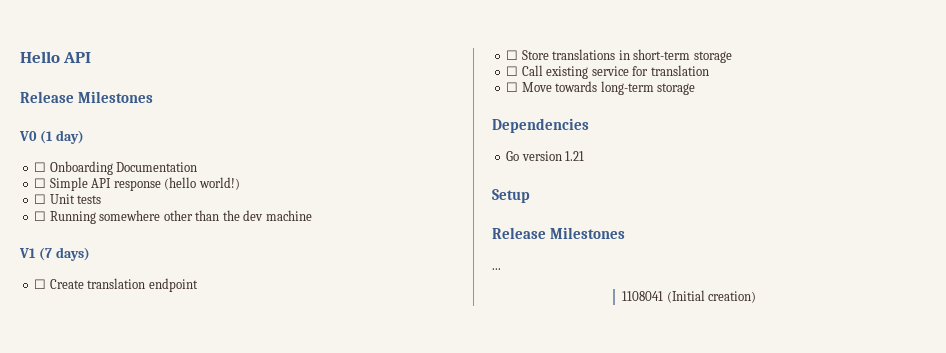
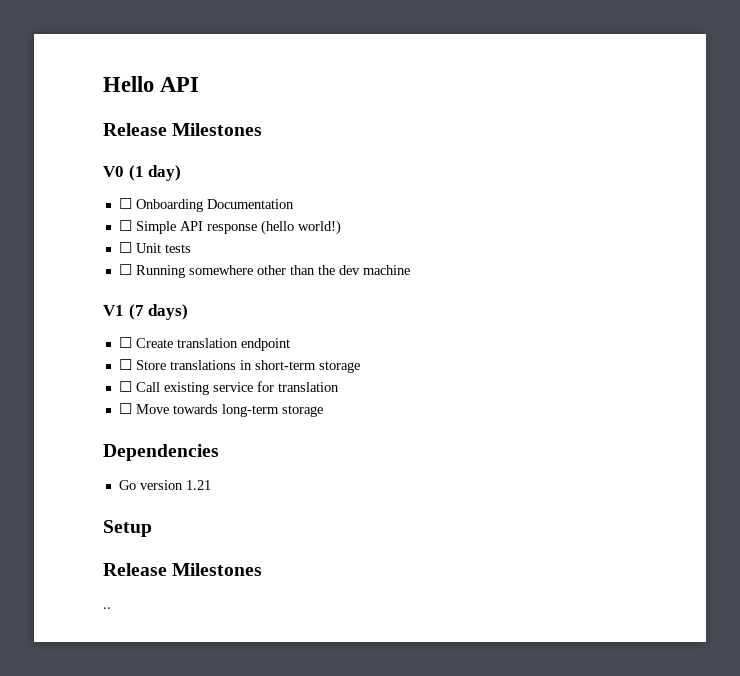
[492,268,501,270] [622,290,757,303] ... // 1108041 (Initial creation) -> [103,607,111,609] ..

